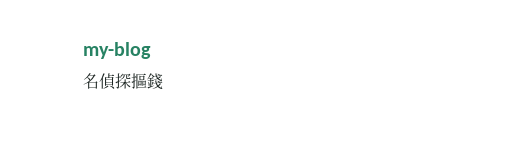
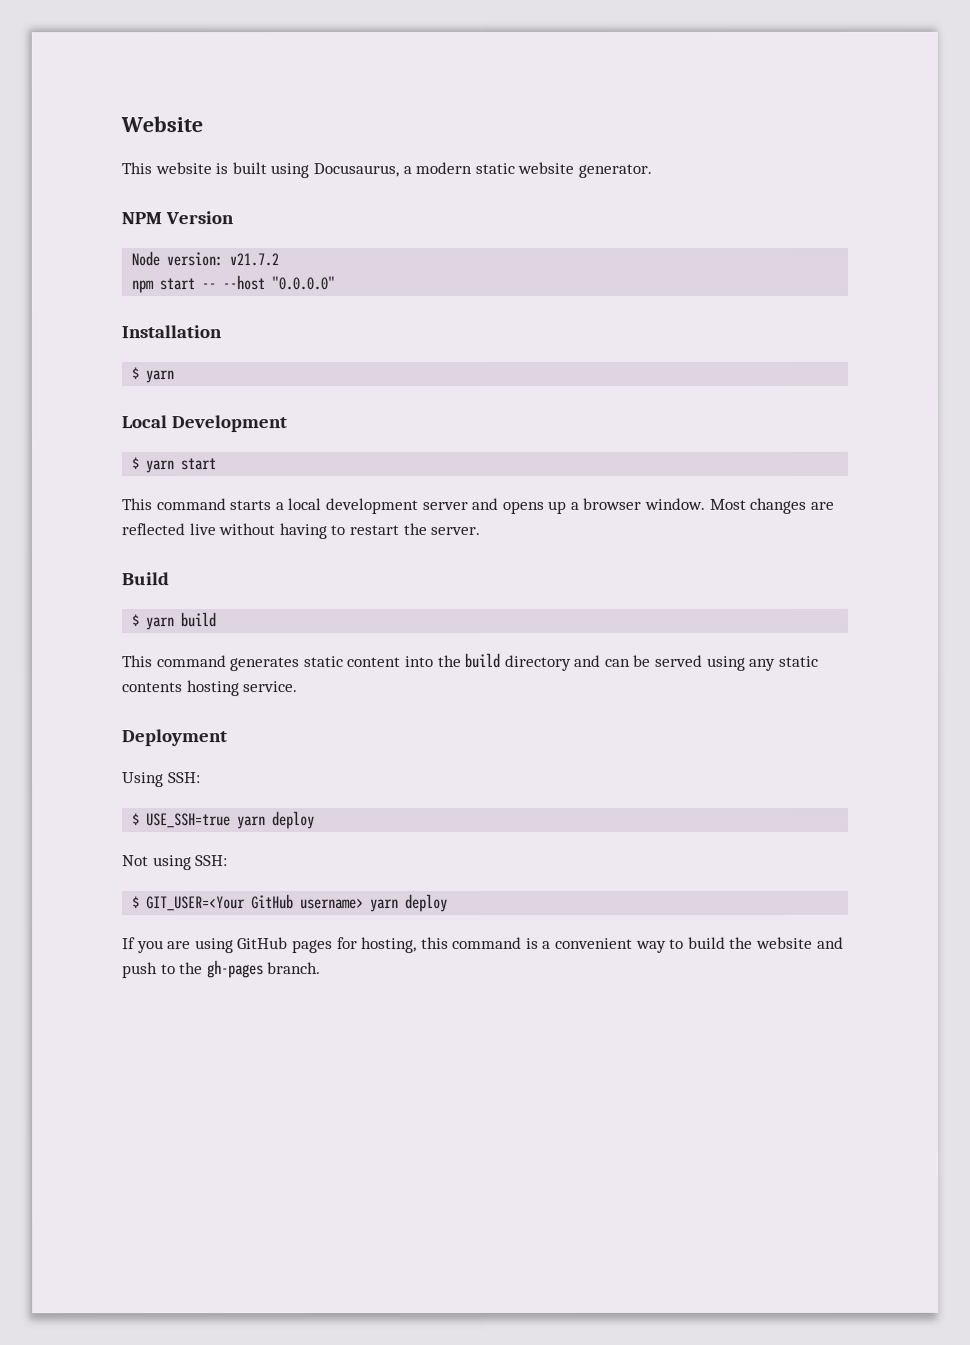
[83,42,151,59] [83,73,163,90] my-blog // 名偵探摳錢 -> [120,116,203,133] [121,161,652,179] [121,211,234,225] [131,251,280,267] [131,275,336,294] [121,325,222,339] [131,367,175,384] [121,415,287,433] [131,457,217,474] [121,497,834,515] [121,523,481,540] [121,572,169,586] [131,612,217,631] [121,652,818,672] [122,680,299,697] [122,729,228,747] [122,772,201,788] [132,811,316,830] [122,855,229,871] [132,894,449,913] [122,936,844,954] [122,960,322,979] Website // This website is built using Docusaurus, a modern static website generator. // NPM Version // Node version: v21.7.2 // npm start -- --host "0.0.0.0" // Installation // $ yarn // Local Development // $ yarn start // This command starts a local development server and opens up a browser window. Most changes are reflected live without having to restart the server. // Build // $ yarn build // This command generates static content into the build directory and can be served using any static contents hosting service. // Deployment // Using SSH: // $ USE_SSH=true yarn deploy // Not using SSH: // $ GIT_USER=<Your GitHub username> yarn deploy // If you are using GitHub pages for hosting, this command is a convenient way to build the website and push to the gh-pages branch.

